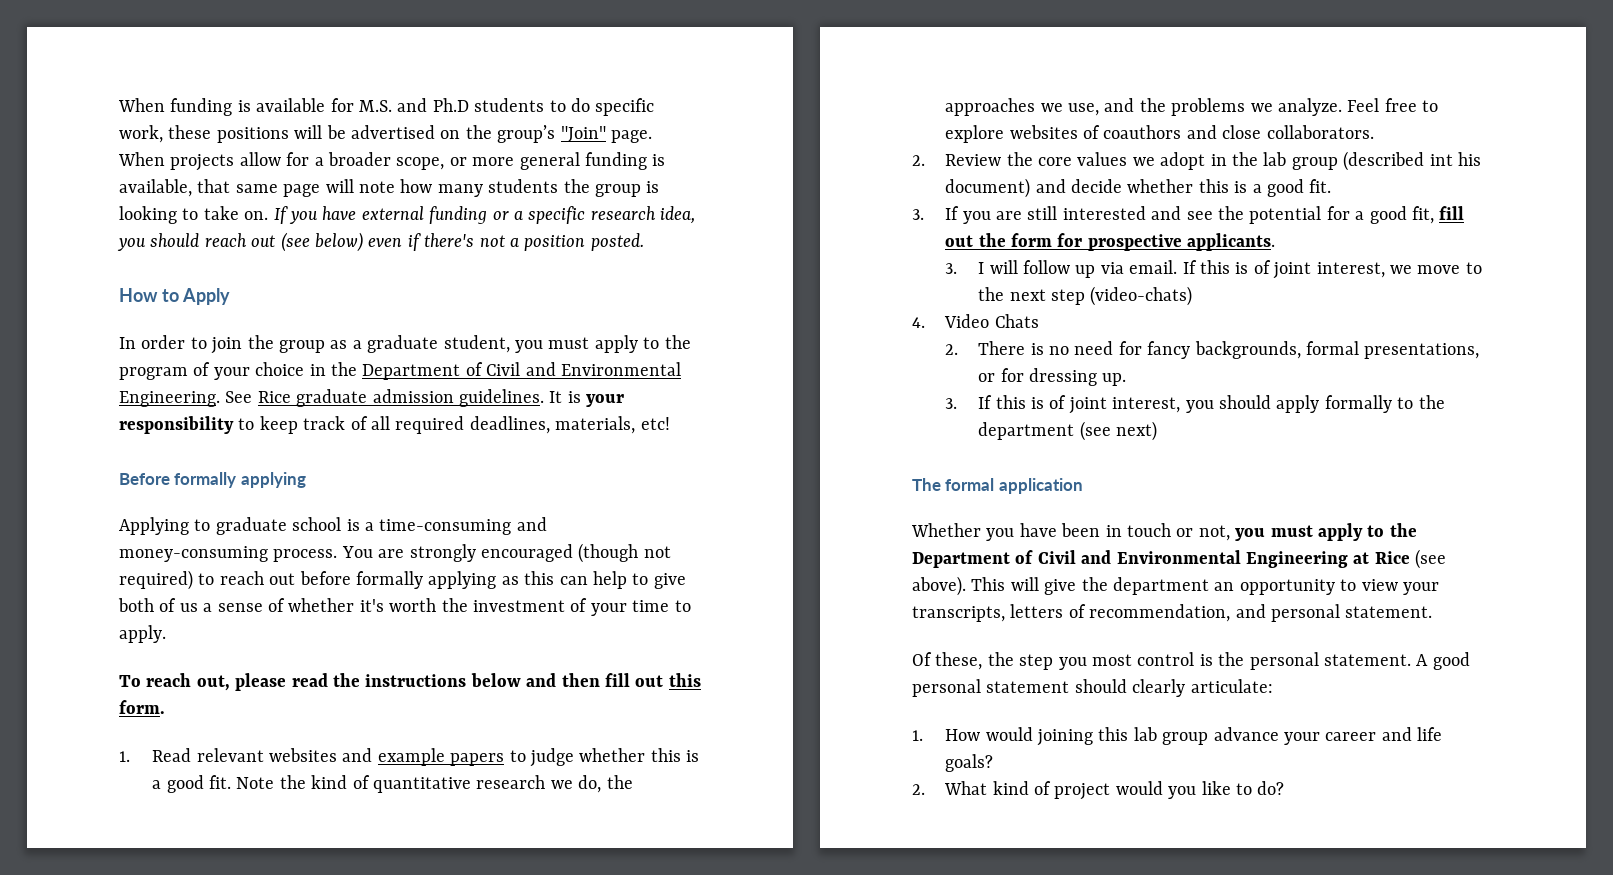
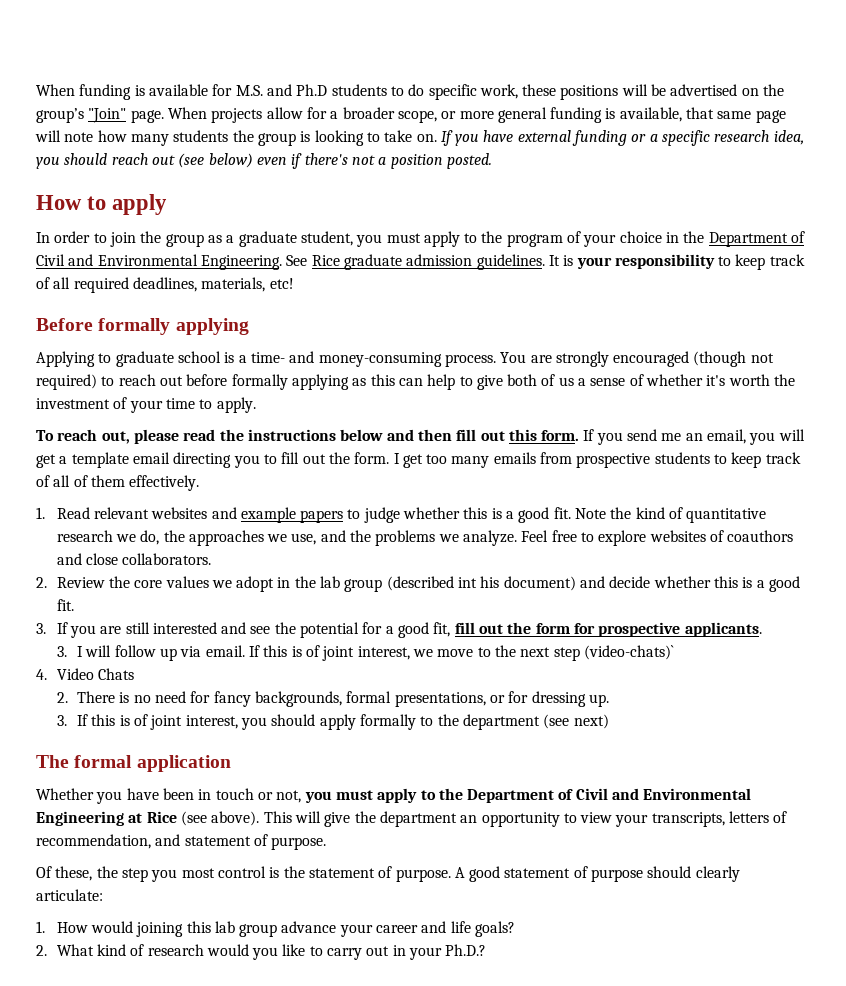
[182,288,231,305] Apply -> [112,194,168,215] apply
[379,519,512,535] time-consuming -> [250,352,285,363] time-
(165, 707) none -> [583,429,805,445] [36,452,801,468] [36,475,200,491] If you send me an email, you will get a template email directing you to fill out the form. I get too many emails from prospective students to keep track of all of them effectively.
[1090,286,1193,306] (video-chats) -> [583,645,674,660] (video-chats)`
[1271,604,1433,622] personal statement. -> [184,834,327,850] statement of purpose.
[1249,652,1470,670] [912,679,1070,697] personal statement. A good personal statement -> [308,866,644,882] statement of purpose. A good statement of purpose
[1054,783,1111,800] project -> [147,944,204,956] research
[1257,781,1285,795] do? -> [327,944,487,960] carry out in your Ph.D.?

